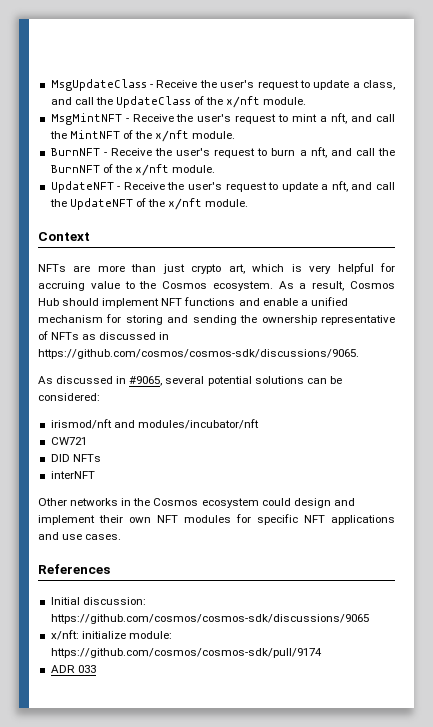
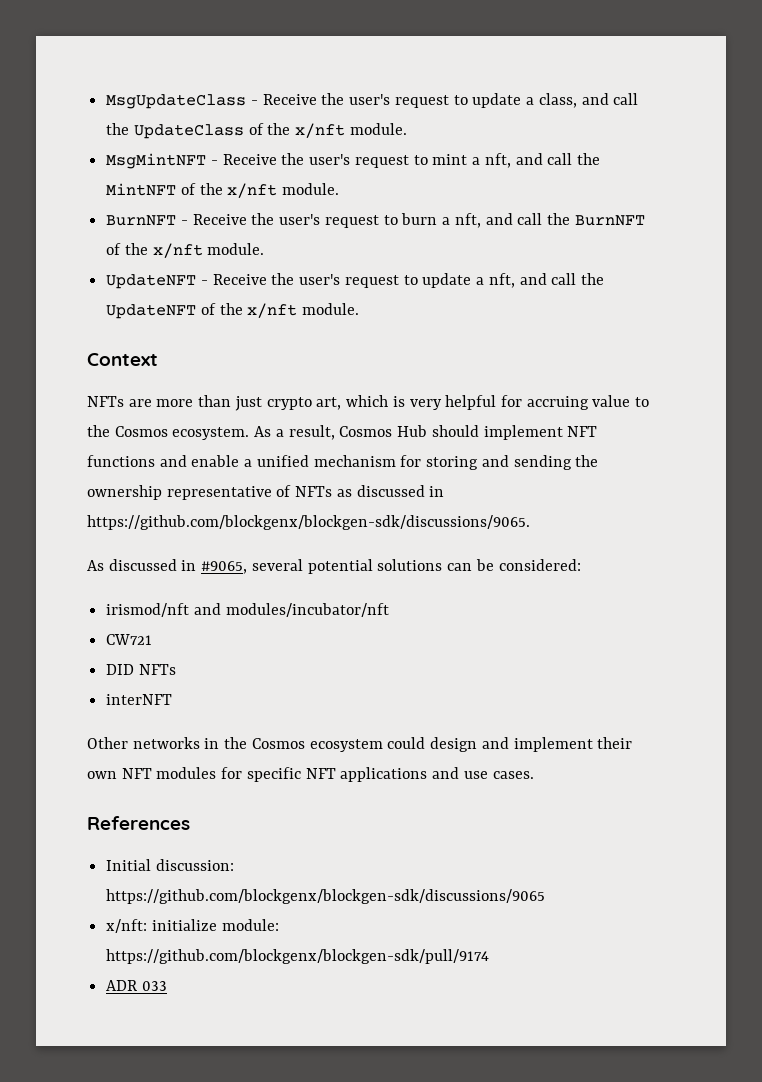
[38,349,359,359] https://github.com/cosmos/cosmos-sdk/discussions/9065. -> [87,515,530,530] https://github.com/blockgenx/blockgen-sdk/discussions/9065.
[50,614,369,624] https://github.com/cosmos/cosmos-sdk/discussions/9065 -> [106,889,546,904] https://github.com/blockgenx/blockgen-sdk/discussions/9065
[50,648,322,658] https://github.com/cosmos/cosmos-sdk/pull/9174 -> [106,949,490,964] https://github.com/blockgenx/blockgen-sdk/pull/9174

